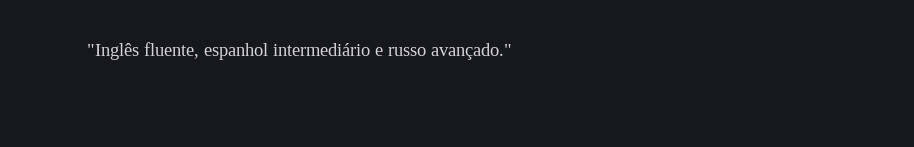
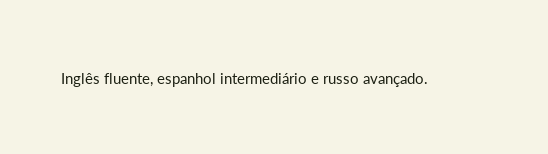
[87,43,139,60] "Inglês -> [61,73,100,87] Inglês
[431,43,512,60] avançado." -> [363,73,428,87] avançado.

